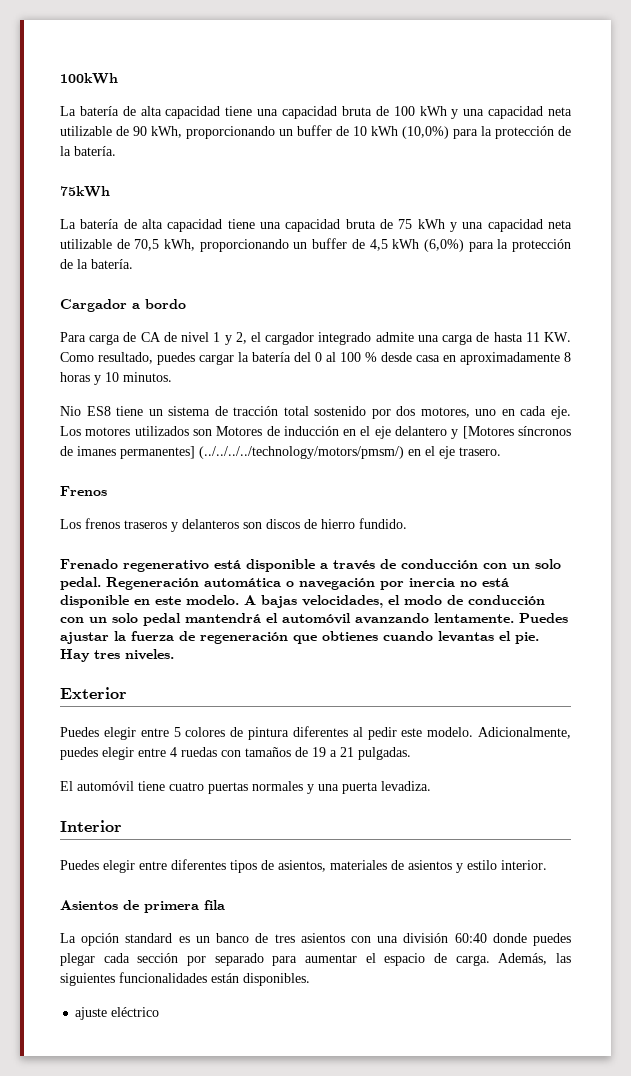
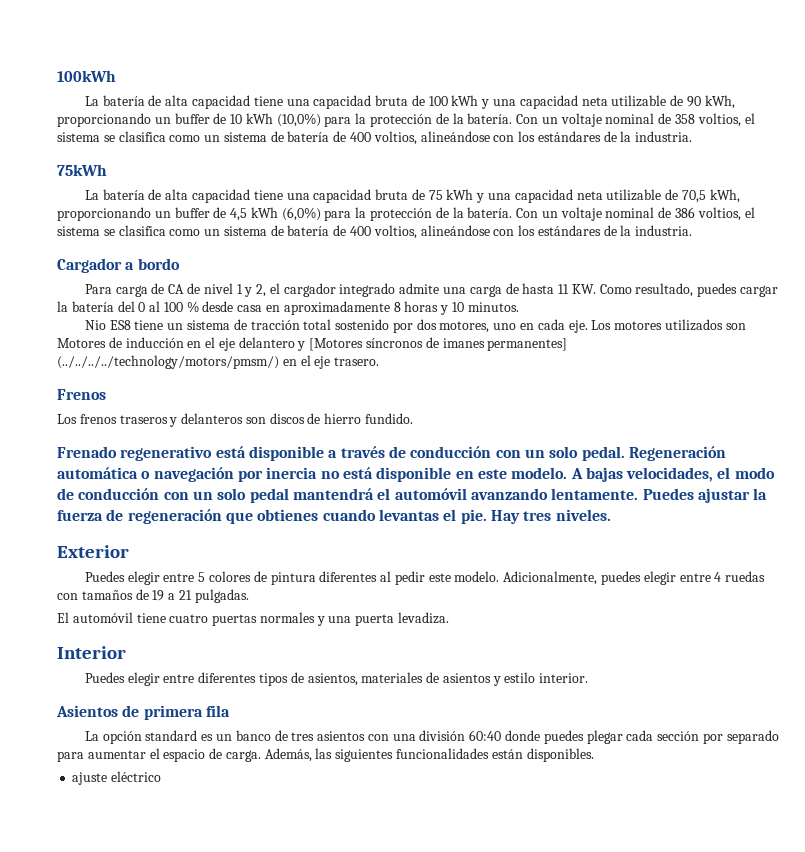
(116, 151) none -> [516,113,755,127] [57,131,693,145] Con un voltaje nominal de 358 voltios, el sistema se clasifica como un sistema de batería de 400 voltios, alineándose con los estándares de la industria.
(133, 264) none -> [516,207,755,221] [57,225,693,239] Con un voltaje nominal de 386 voltios, el sistema se clasifica como un sistema de batería de 400 voltios, alineándose con los estándares de la industria.

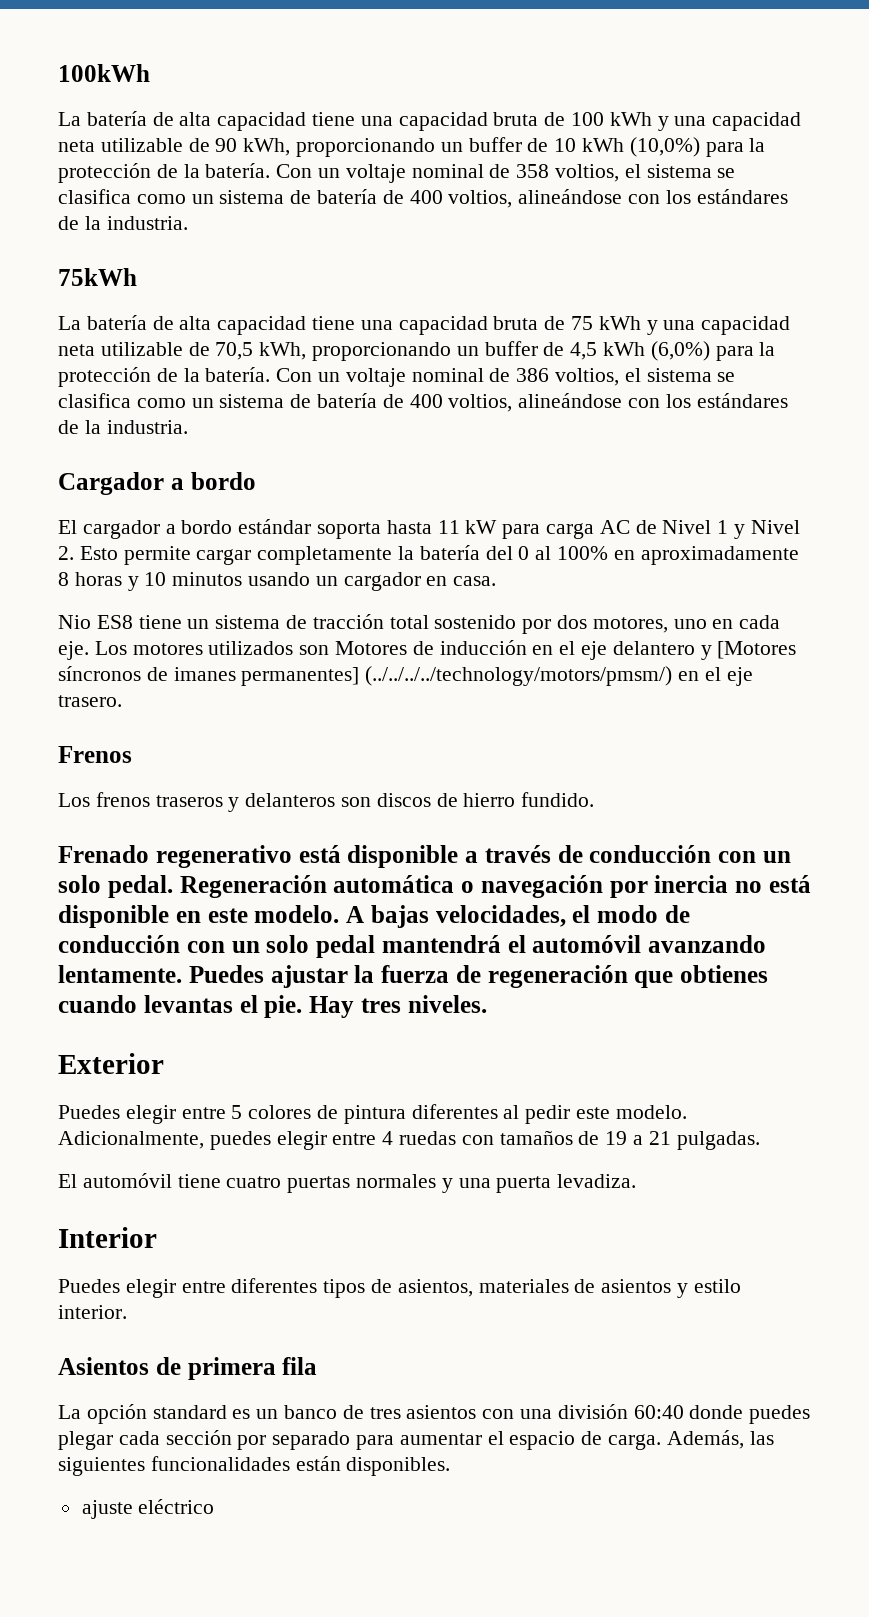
[84,283,778,297] Para carga de CA de nivel 1 y 2, el cargador integrado admite una carga de hasta 11 KW. Como resultado, puedes cargar -> [58,519,800,539] [58,546,393,565] El cargador a bordo estándar soporta hasta 11 kW para carga AC de Nivel 1 y Nivel 2. Esto permite cargar completamente
[163,301,263,313] 100 % desde casa -> [557,546,609,560] 100%
[467,302,519,312] minutos. -> [172,572,497,591] minutos usando un cargador en casa.

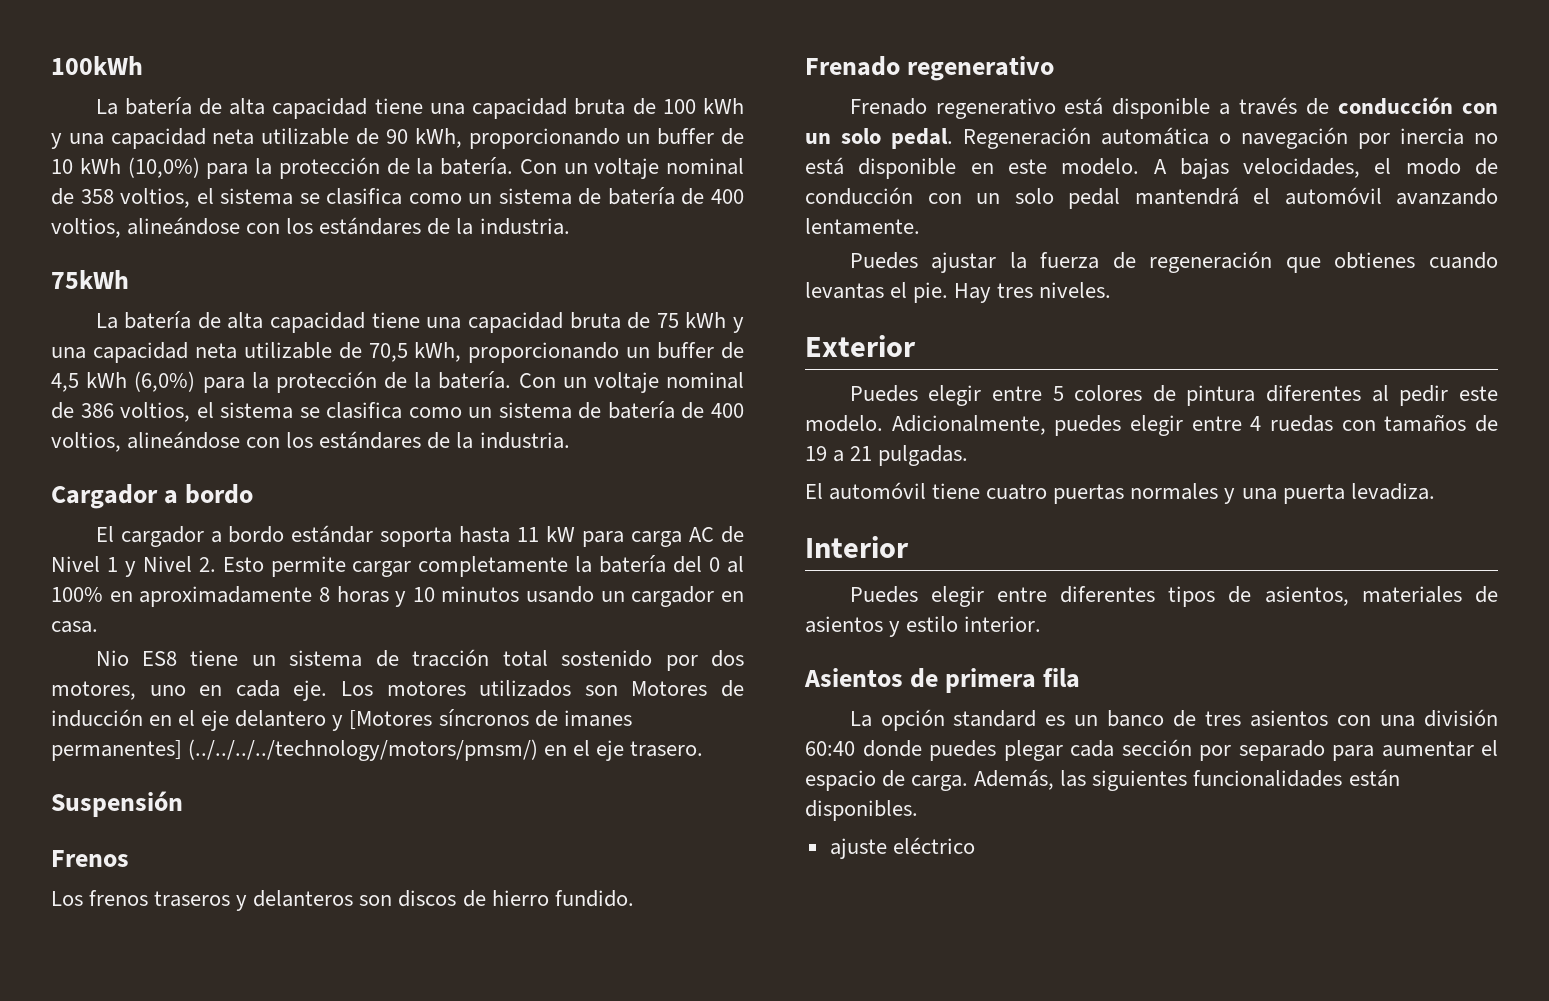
(122, 701) none -> [51,791,183,817] // Suspensión
(292, 856) none -> [849,98,1056,119] // Frenado regenerativo
(182, 974) none -> (920, 226) //

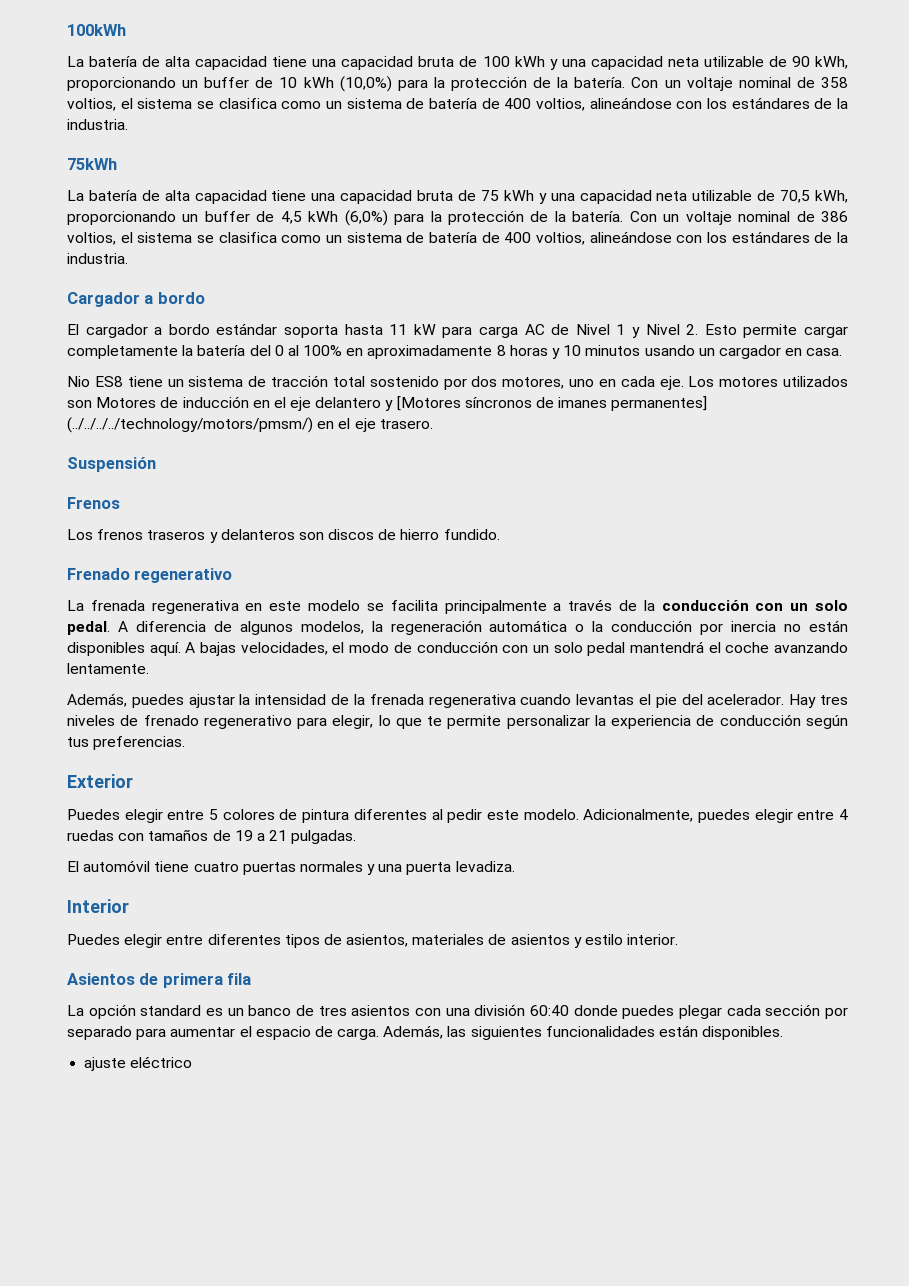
[849,97,1211,119] Frenado regenerativo está disponible -> [67,600,547,614] La frenada regenerativa en este modelo se facilita principalmente
(1330, 106) none -> [643,600,655,611] la
[963,127,1498,149] [805,157,1140,179] Regeneración automática o navegación por inercia no está disponible en este modelo. -> [117,620,848,635] [67,642,181,656] A diferencia de algunos modelos, la regeneración automática o la conducción por inercia no están disponibles aquí.
[1284,187,1382,205] automóvil -> [725,642,770,653] coche
[849,251,1498,273] [805,282,1112,303] Puedes ajustar la fuerza de regeneración que obtienes cuando levantas el pie. Hay tres niveles. -> [67,693,848,708] [67,714,848,729] [67,736,186,750] Además, puedes ajustar la intensidad de la frenada regenerativa cuando levantas el pie del acelerador. Hay tres niveles de frenado regenerativo para elegir, lo que te permite personalizar la experiencia de conducción según tus preferencias.

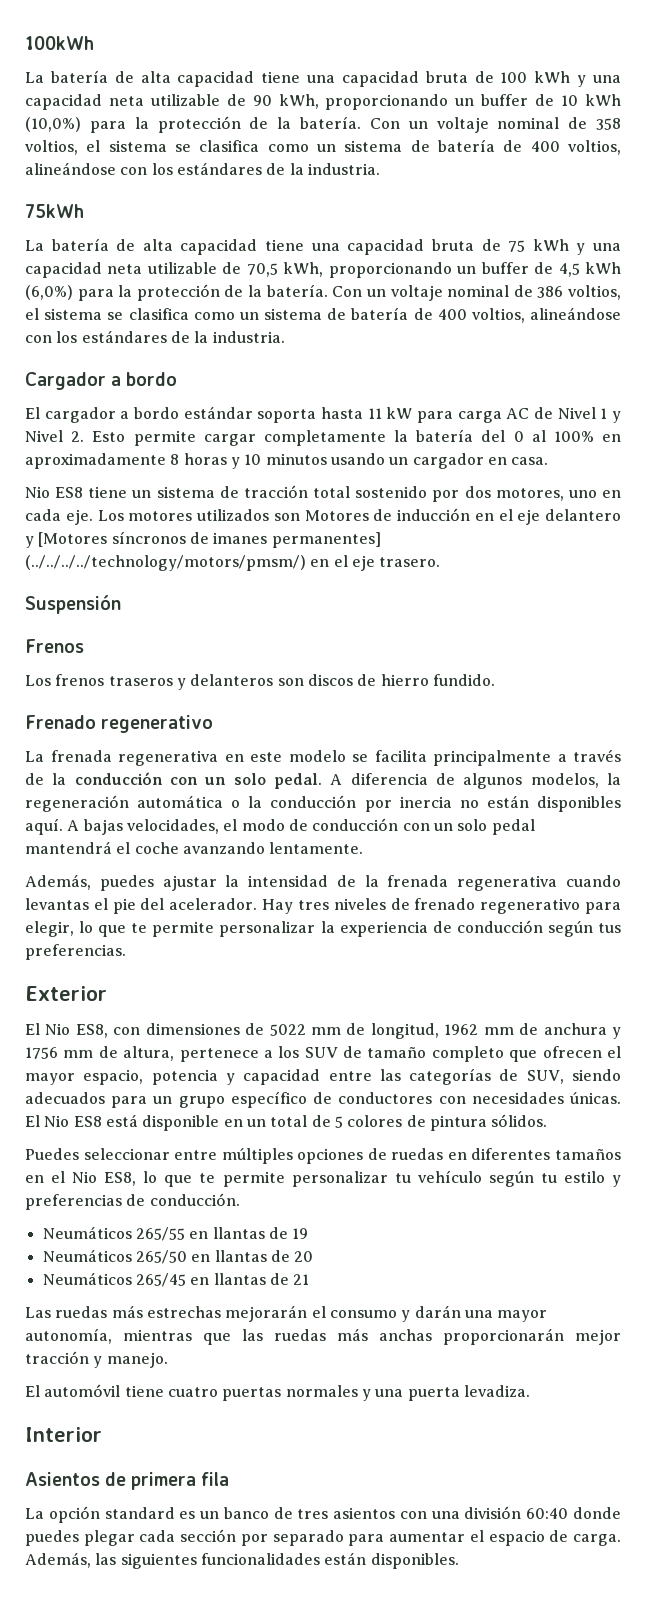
[67,809,848,823] [67,829,357,844] Puedes elegir entre 5 colores de pintura diferentes al pedir este modelo. Adicionalmente, puedes elegir entre 4 ruedas con tamaños de 19 a 21 pulgadas. -> [25,1023,622,1039] [25,1046,621,1062] [25,1068,621,1085] [25,1091,621,1108] [25,1114,548,1131] [25,1148,621,1164] [25,1170,621,1187] [25,1193,240,1210] [42,1226,309,1241] [42,1249,314,1264] [42,1272,310,1287] [25,1305,548,1322] [25,1328,621,1345] [25,1351,168,1368] El Nio ES8, con dimensiones de 5022 mm de longitud, 1962 mm de anchura y 1756 mm de altura, pertenece a los SUV de tamaño completo que ofrecen el mayor espacio, potencia y capacidad entre las categorías de SUV, siendo adecuados para un grupo específico de conductores con necesidades únicas. El Nio ES8 está disponible en un total de 5 colores de pintura sólidos. // Puedes seleccionar entre múltiples opciones de ruedas en diferentes tamaños en el Nio ES8, lo que te permite personalizar tu vehículo según tu estilo y preferencias de conducción. // Neumáticos 265/55 en llantas de 19 // Neumáticos 265/50 en llantas de 20 // Neumáticos 265/45 en llantas de 21 // Las ruedas más estrechas mejorarán el consumo y darán una mayor autonomía, mientras que las ruedas más anchas proporcionarán mejor tracción y manejo.
[67,934,679,948] // Puedes elegir entre diferentes tipos de asientos, materiales de asientos y estilo interior. -> (102, 1434) none
[84,1056,193,1071] // ajuste eléctrico -> (459, 1561) none

